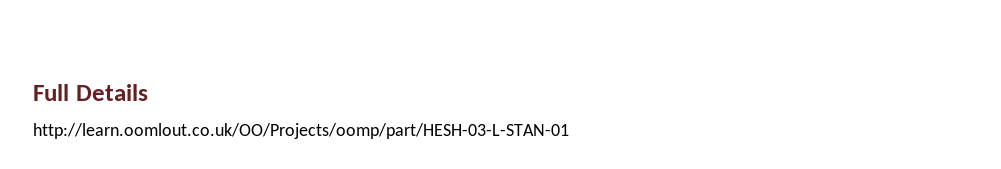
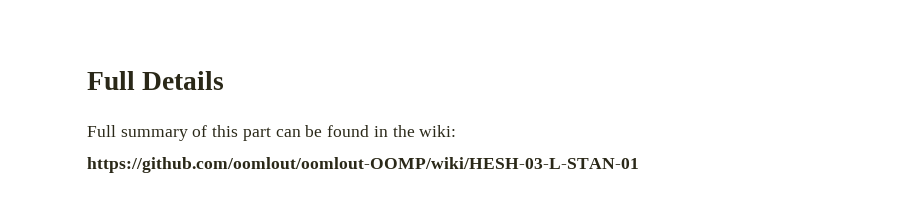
[33,123,569,139] http://learn.oomlout.co.uk/OO/Projects/oomp/part/HESH-03-L-STAN-01 -> [87,125,457,141] [87,157,639,173] Full summary of this part can be found in the wiki: // https://github.com/oomlout/oomlout-OOMP/wiki/HESH-03-L-STAN-01

